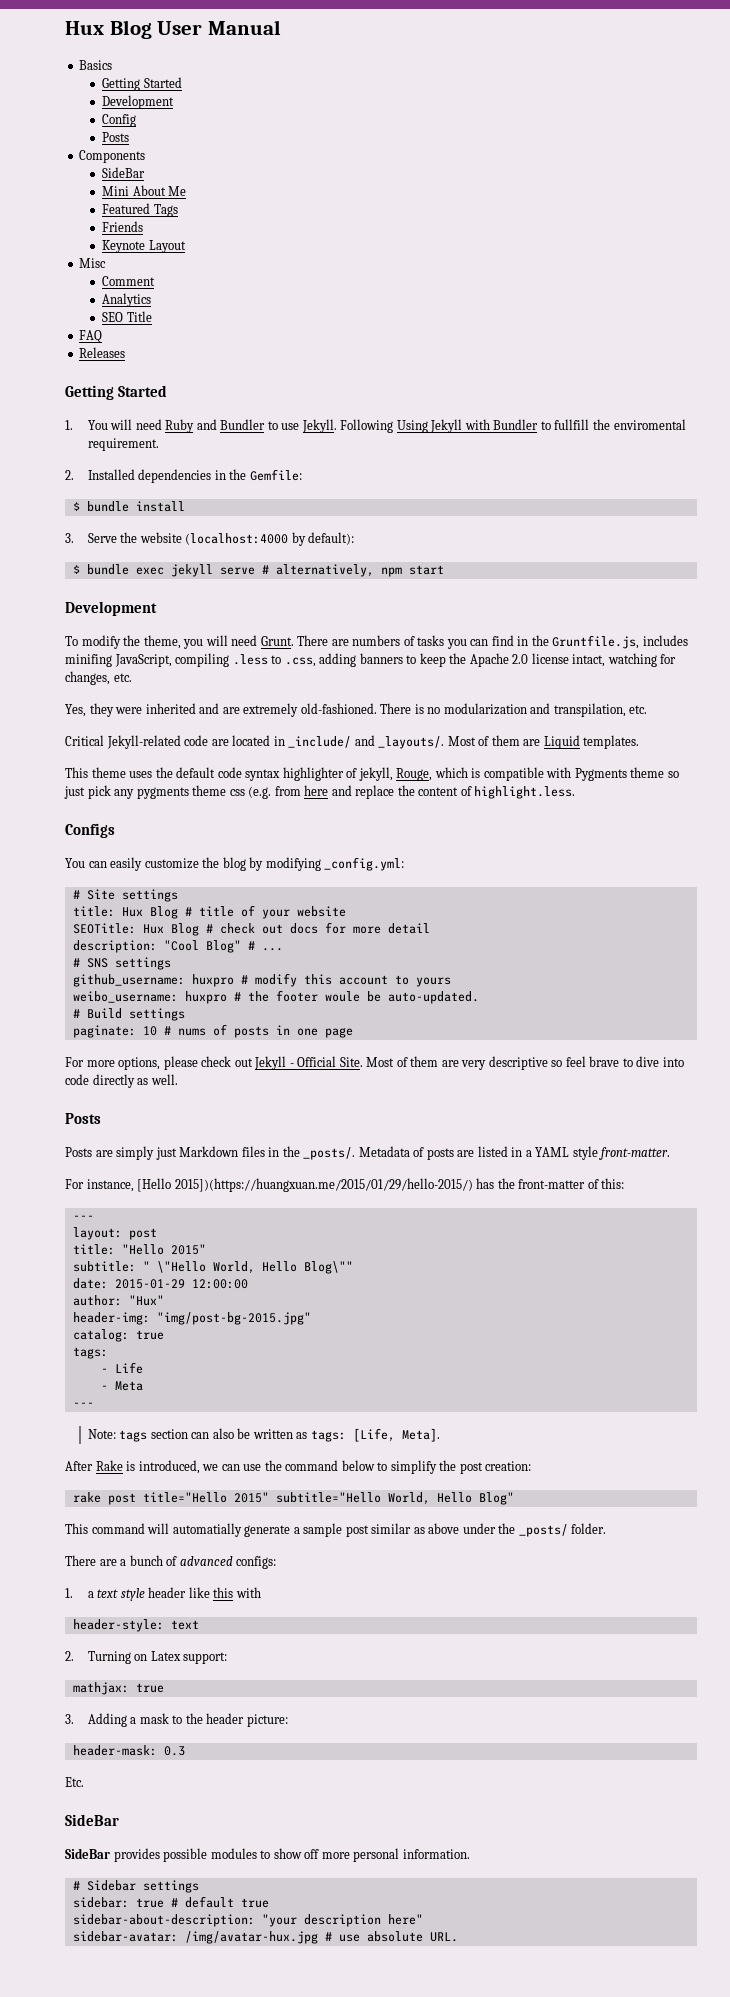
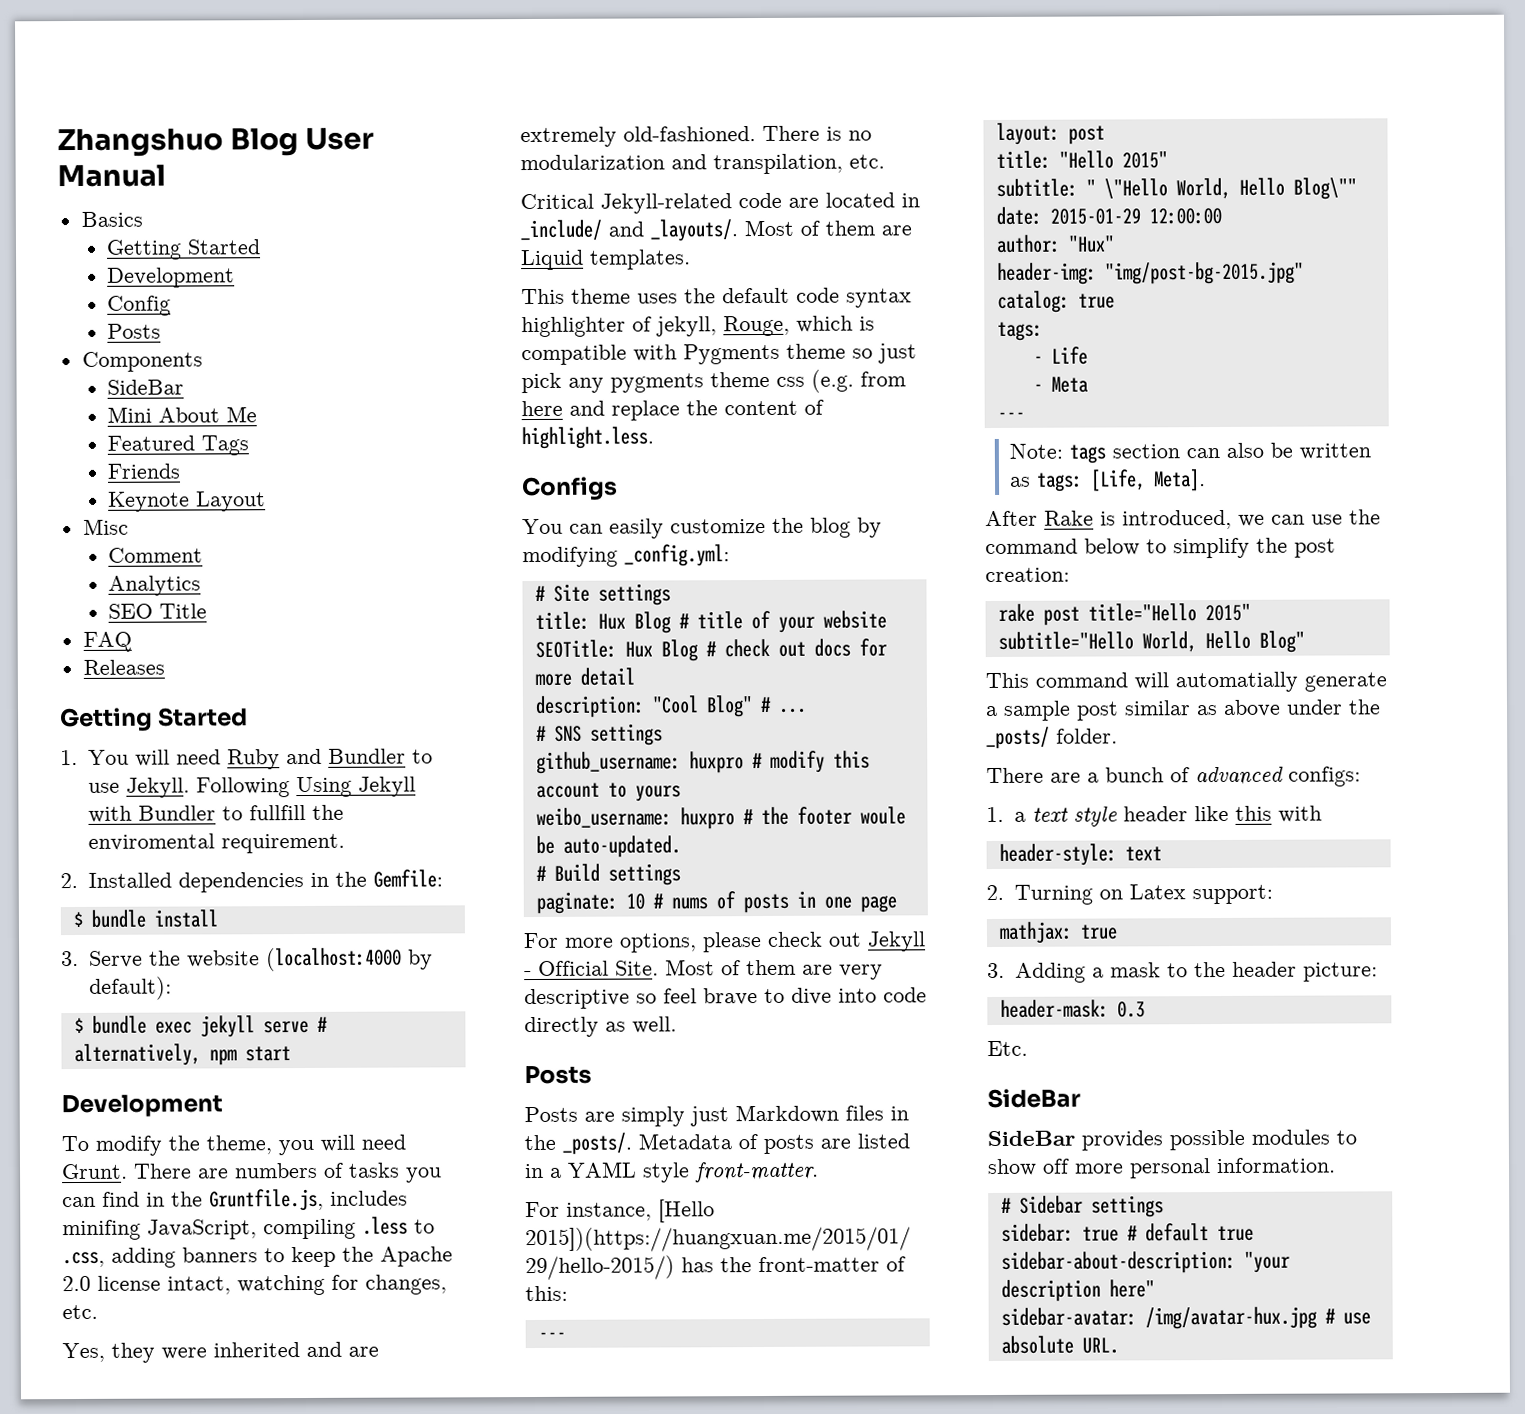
[65,21,104,35] Hux -> [57,128,223,158] Zhangshuo

